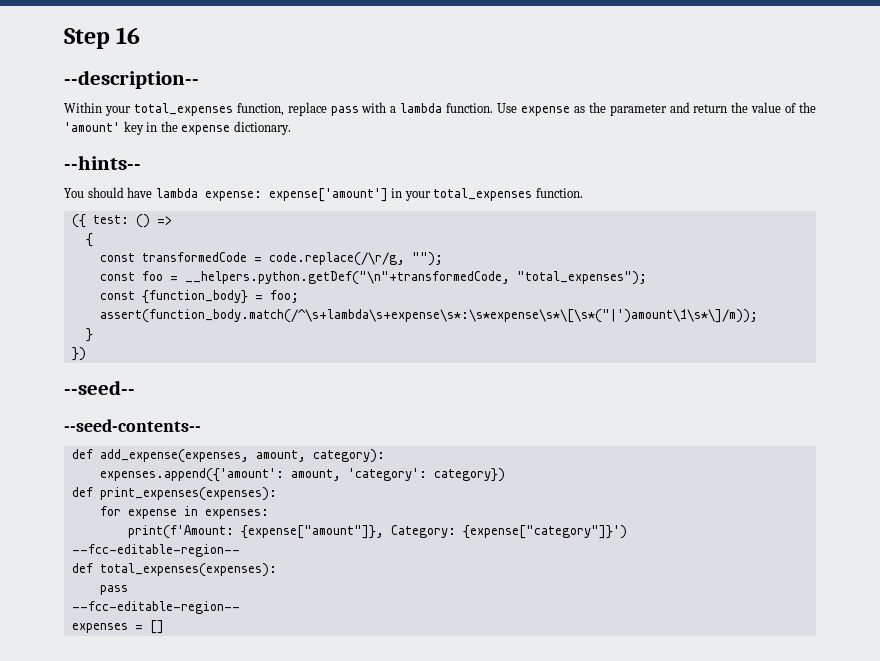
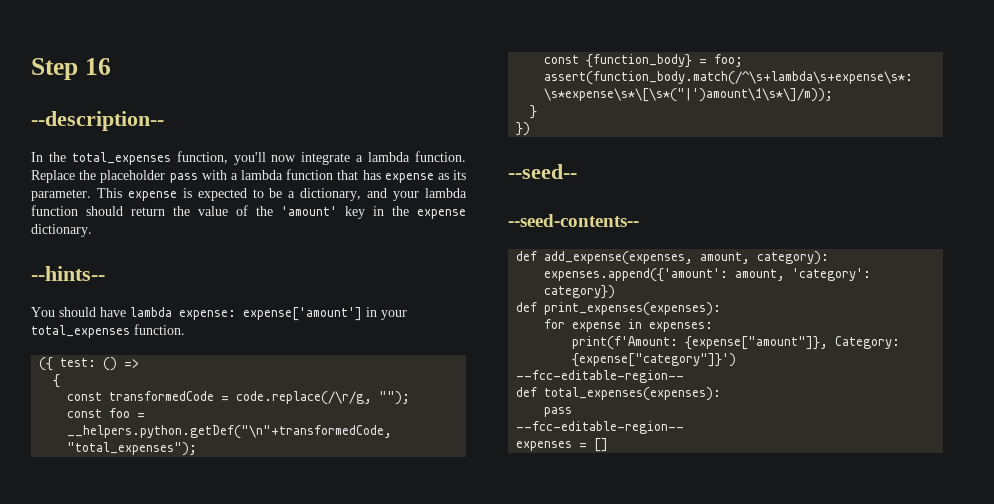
[64,102,690,116] Within your total_expenses function, replace pass with a lambda function. Use expense as the parameter and -> [31,151,467,165] [31,169,467,183] [31,188,468,201] [31,205,123,216] In the total_expenses function, you'll now integrate a lambda function. Replace the placeholder pass with a lambda function that has expense as its parameter. This expense is expected to be a dictionary, and your lambda function should

